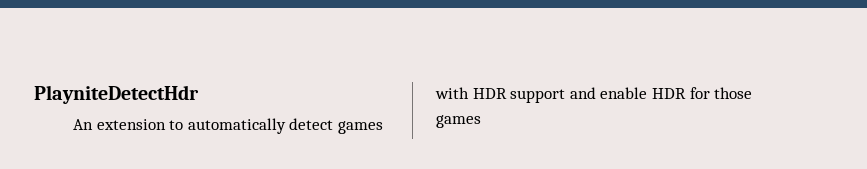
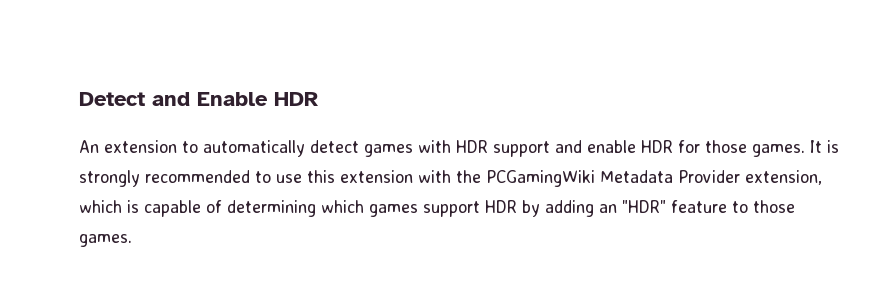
[34,85,199,104] PlayniteDetectHdr -> [79,92,319,106] Detect and Enable HDR
[436,115,481,128] games -> [752,140,839,157] [79,170,822,187] [79,200,795,217] [79,234,132,247] games. It is strongly recommended to use this extension with the PCGamingWiki Metadata Provider extension, which is capable of determining which games support HDR by adding an "HDR" feature to those games.

